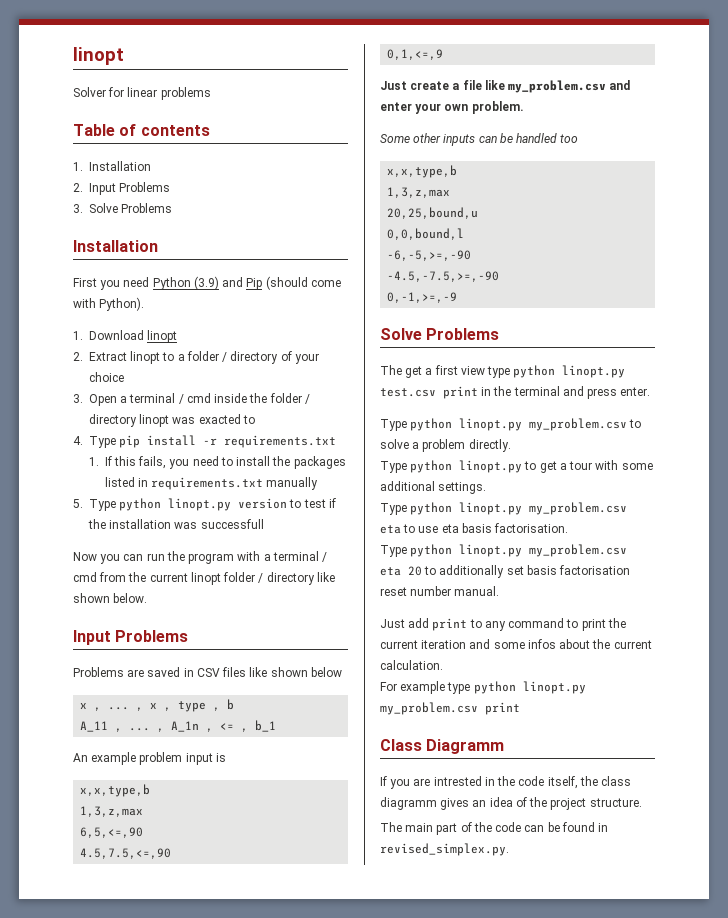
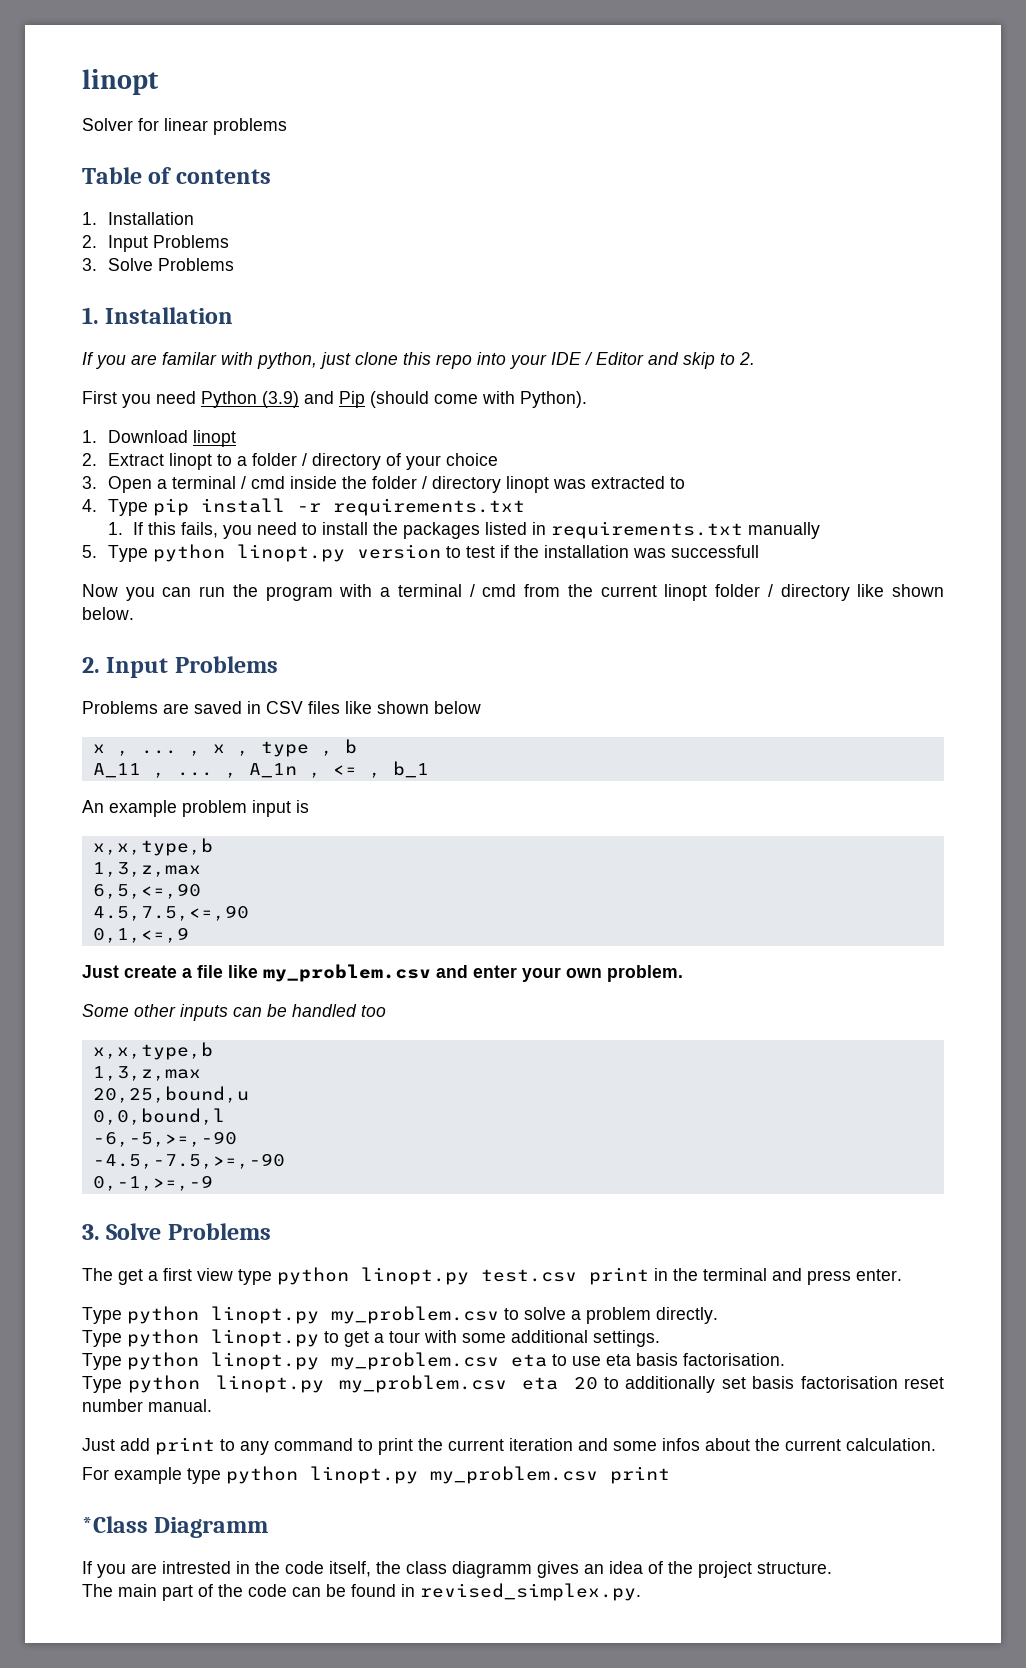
[73,240,158,252] Installation -> [82,307,234,324] [82,352,755,369] 1. Installation // If you are familar with python, just clone this repo into your IDE / Editor and skip to 2.
[198,414,241,424] exacted -> [590,476,665,489] extracted
(148, 598) none -> [82,657,100,673] 2.
(458, 297) none -> [82,1224,100,1240] 3.
[380,739,422,751] Class -> [82,1516,148,1533] *Class

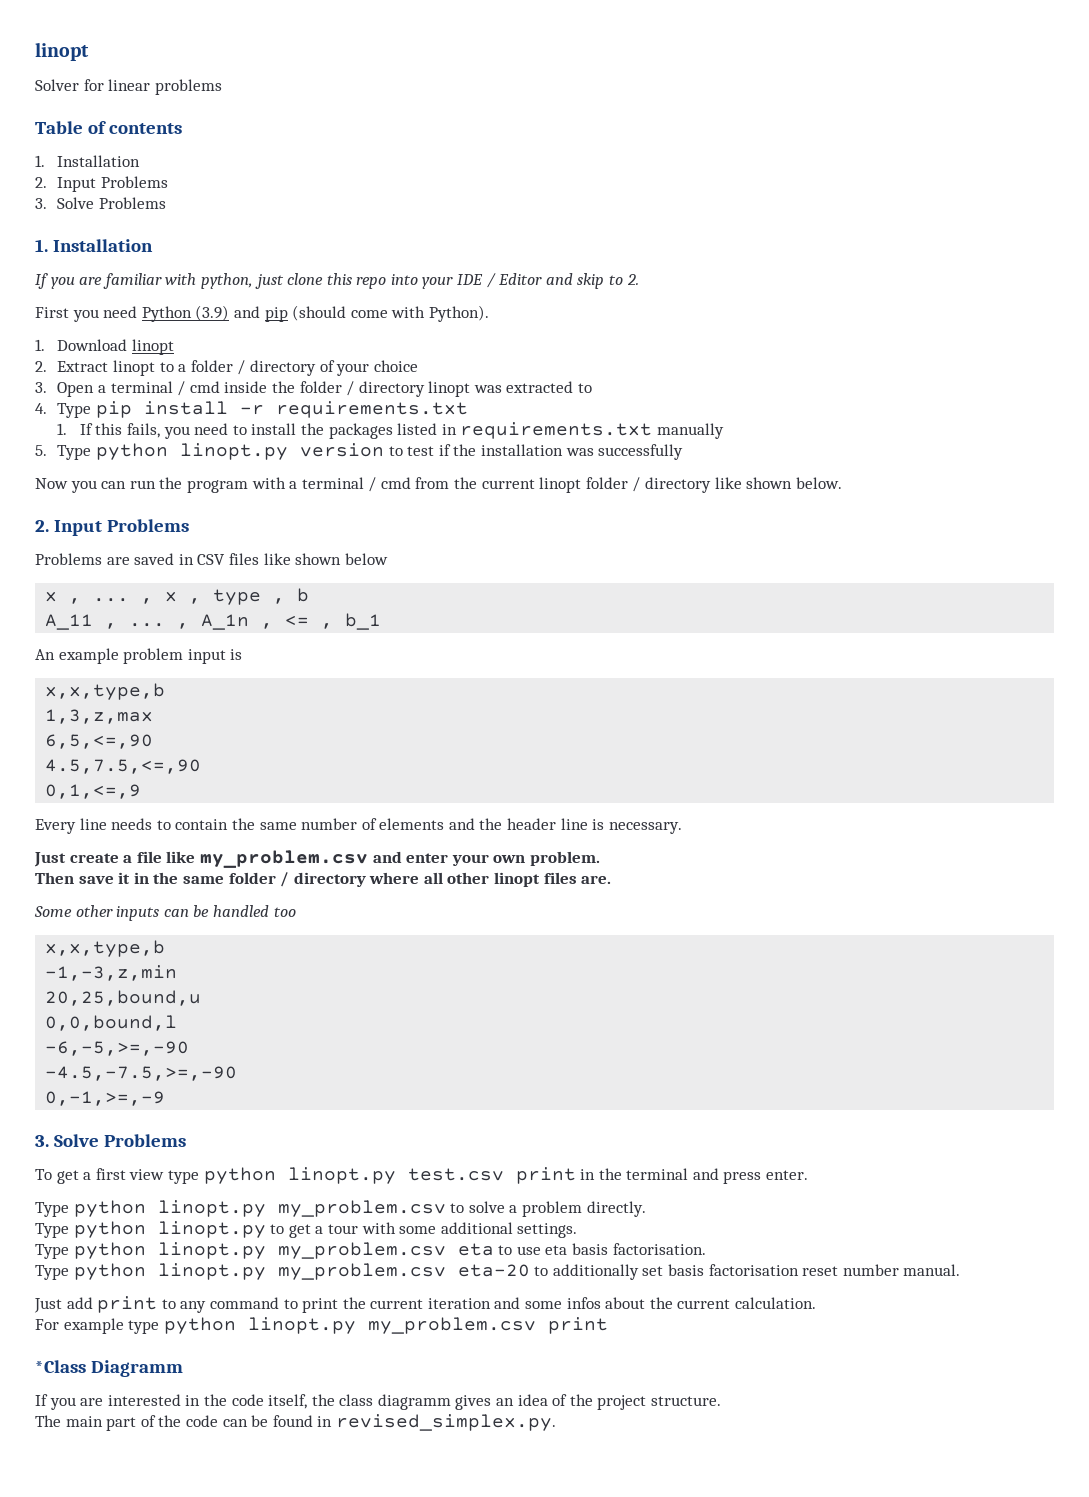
[162,352,217,365] familar -> [102,273,162,289] familiar
[339,391,365,408] Pip -> [264,307,288,322] pip
[670,545,759,558] successfull -> [598,444,684,460] successfully
(189, 935) none -> [35,818,682,834] // Every line needs to contain the same number of elements and the header line is necessary.
(683, 973) none -> [35,872,612,887] // Then save it in the same folder / directory where all other linopt files are.
[92,1066,201,1081] 1,3,z,max -> [45,965,178,981] -1,-3,z,min
[82,1268,113,1281] The -> [35,1169,52,1180] To
[522,1377,598,1390] eta 20 -> [457,1264,530,1277] eta-20
[162,1561,231,1574] intrested -> [107,1394,181,1406] interested

